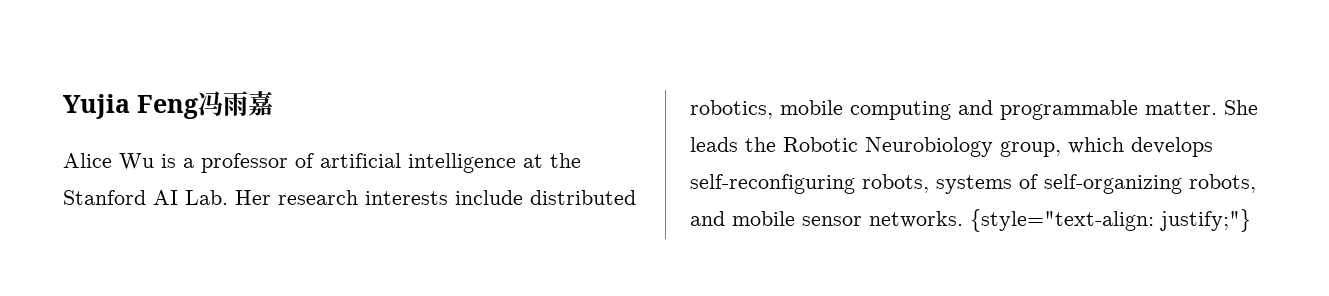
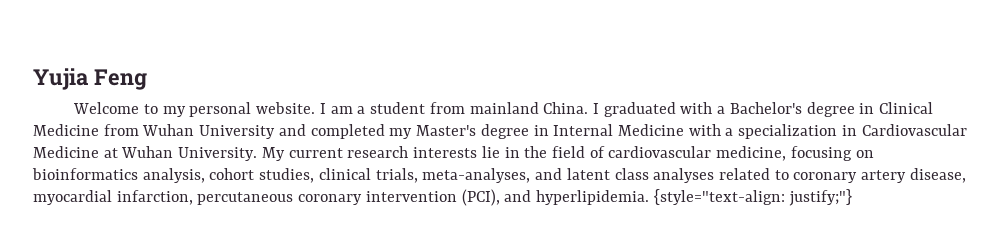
[198,91,273,116] [63,153,581,173] [63,190,636,205] [690,100,1258,120] [690,137,1213,157] [690,174,1256,194] [690,211,963,228] 冯雨嘉 // Alice Wu is a professor of artificial intelligence at the Stanford AI Lab. Her research interests include distributed robotics, mobile computing and programmable matter. She leads the Robotic Neurobiology group, which develops self-reconfiguring robots, systems of self-organizing robots, and mobile sensor networks. -> [73,102,934,117] [33,124,967,139] [33,146,874,161] [32,168,966,183] [33,189,650,206] // Welcome to my personal website. I am a student from mainland China. I graduated with a Bachelor's degree in Clinical Medicine from Wuhan University and completed my Master's degree in Internal Medicine with a specialization in Cardiovascular Medicine at Wuhan University. My current research interests lie in the field of cardiovascular medicine, focusing on bioinformatics analysis, cohort studies, clinical trials, meta-analyses, and latent class analyses related to coronary artery disease, myocardial infarction, percutaneous coronary intervention (PCI), and hyperlipidemia.

